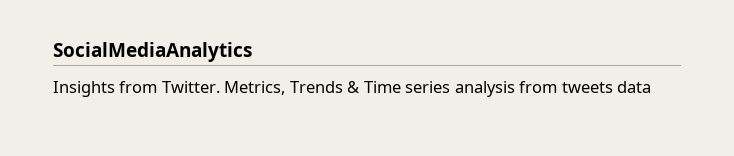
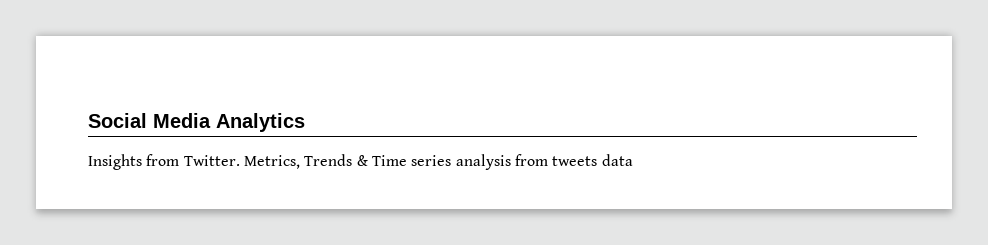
[53,42,252,62] SocialMediaAnalytics -> [88,113,305,132] Social Media Analytics

